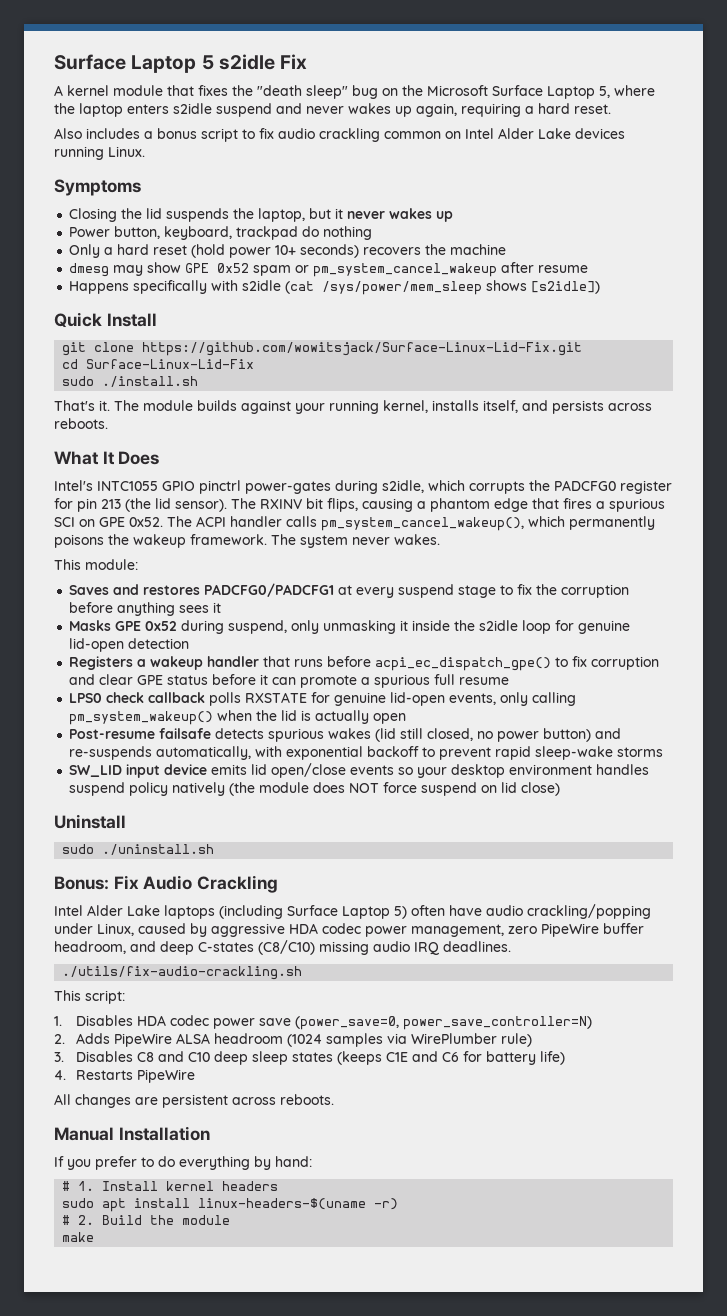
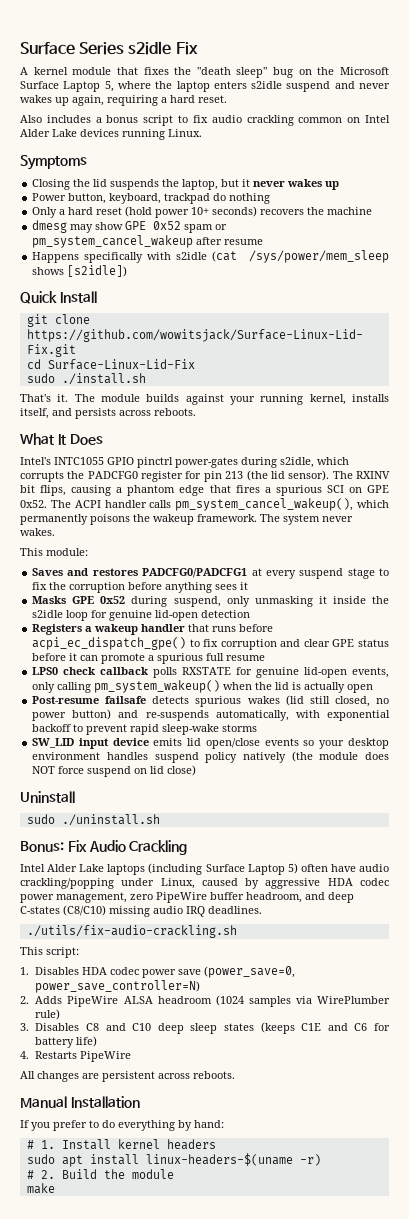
[54,54,214,73] Surface Laptop 5 -> [20,42,125,55] Surface Series

